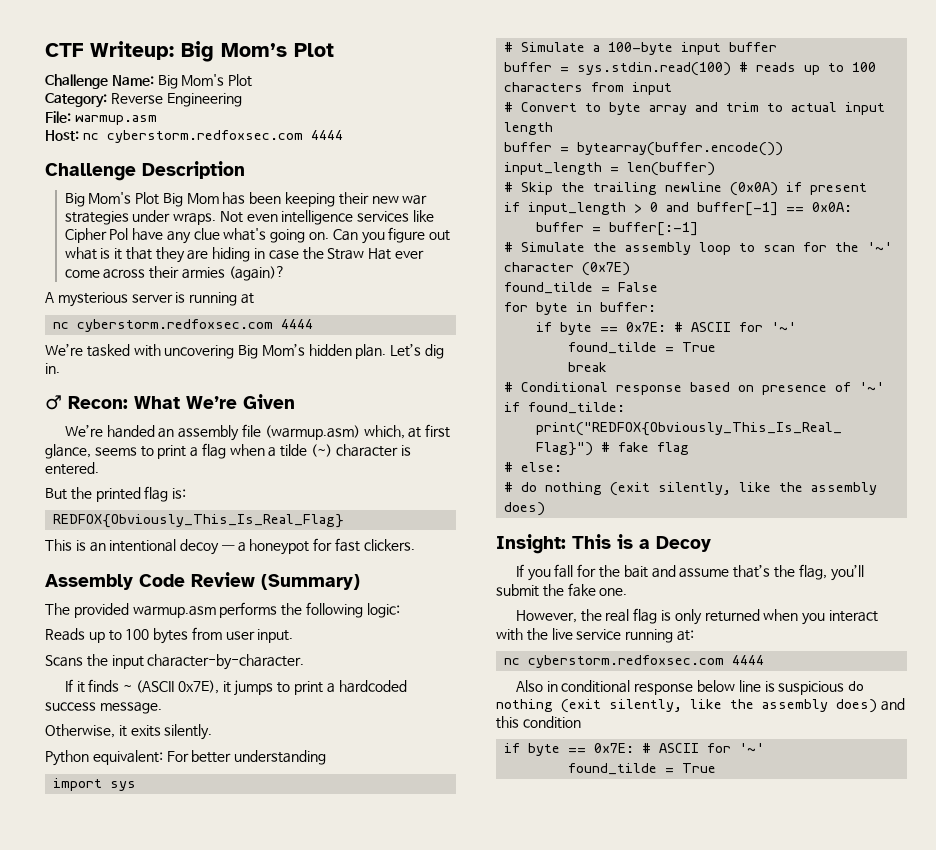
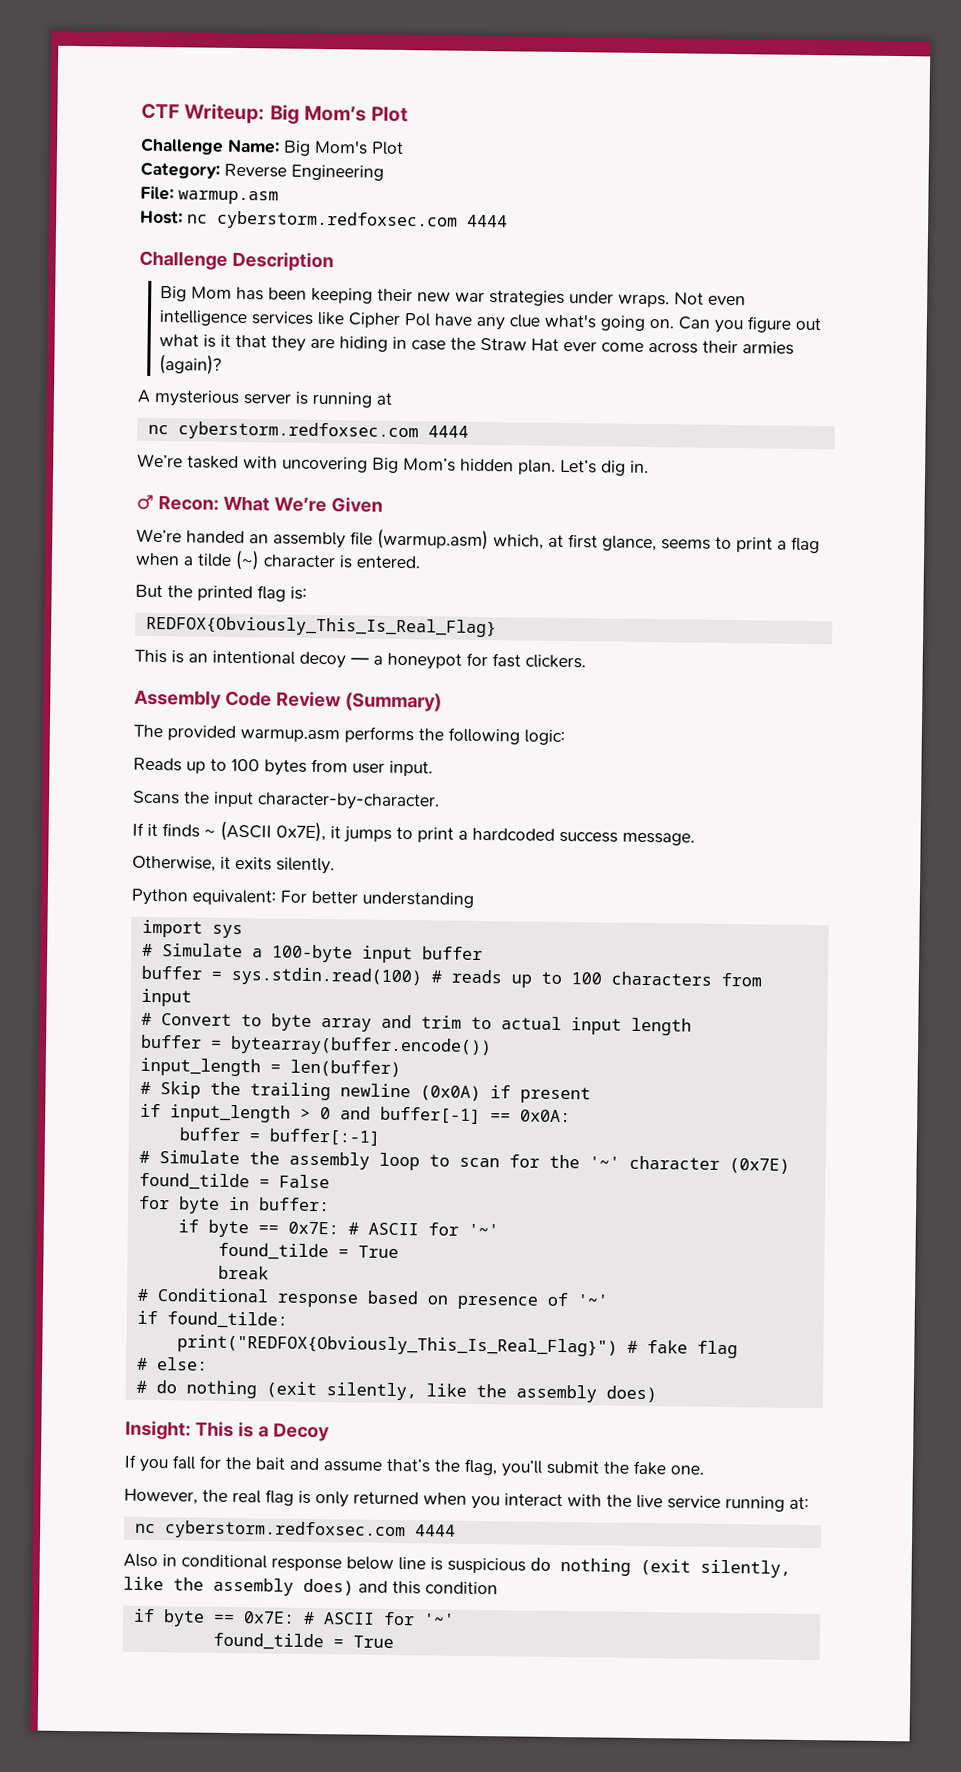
[88,192,183,207] Mom's Plot Big -> (188, 294) none

